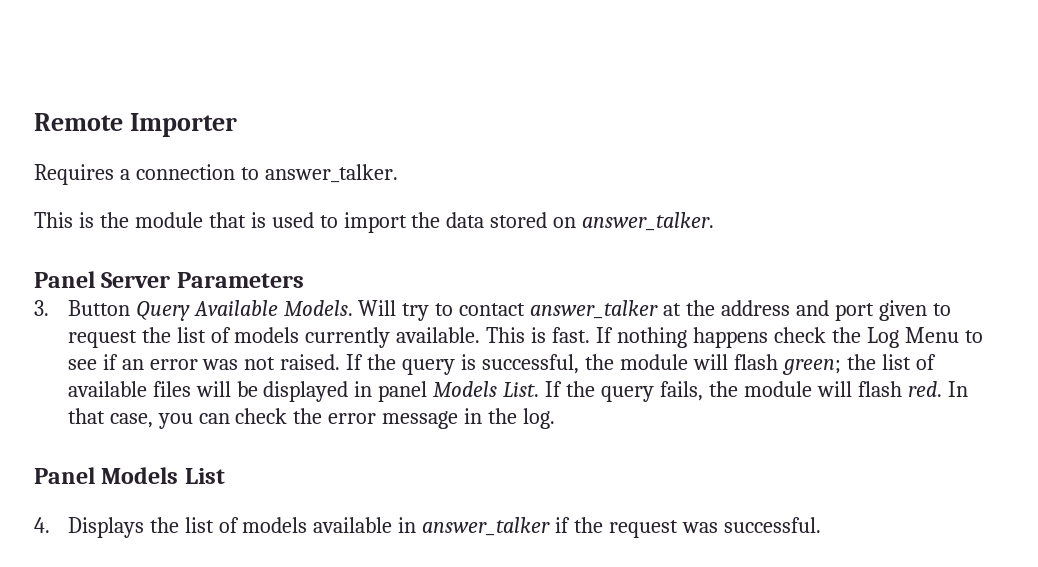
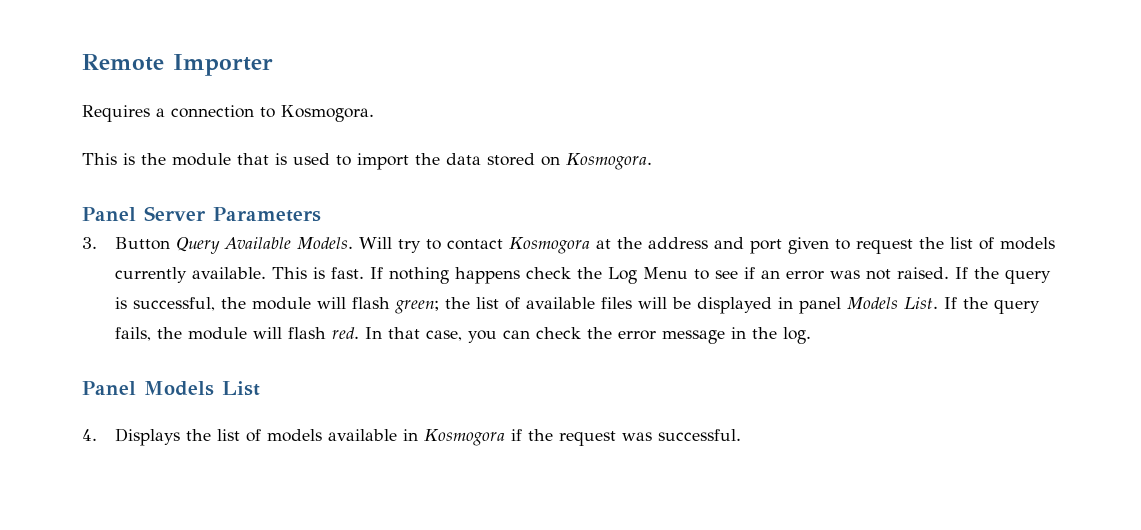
[264,164,398,183] answer_talker. -> [281,105,374,122] Kosmogora.
[582,212,715,231] answer_talker. -> [566,153,652,170] Kosmogora.
[530,300,659,319] answer_talker -> [508,237,590,254] Kosmogora
[422,517,551,536] answer_talker -> [423,429,505,446] Kosmogora

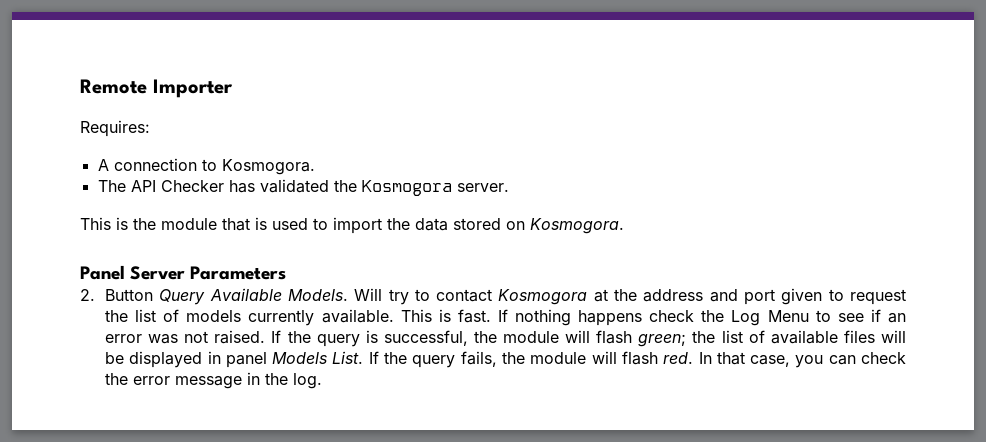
[82,105,165,122] Requires a -> [80,120,150,137] [97,159,109,171] Requires: // A
(374, 113) none -> [97,179,509,196] // The API Checker has validated the Kosmogora server.
[82,237,97,249] 3. -> [80,289,95,301] 2.
[82,381,260,396] [82,428,741,446] // Panel Models List // 4. Displays the list of models available in Kosmogora if the request was successful. -> (322, 381) none

